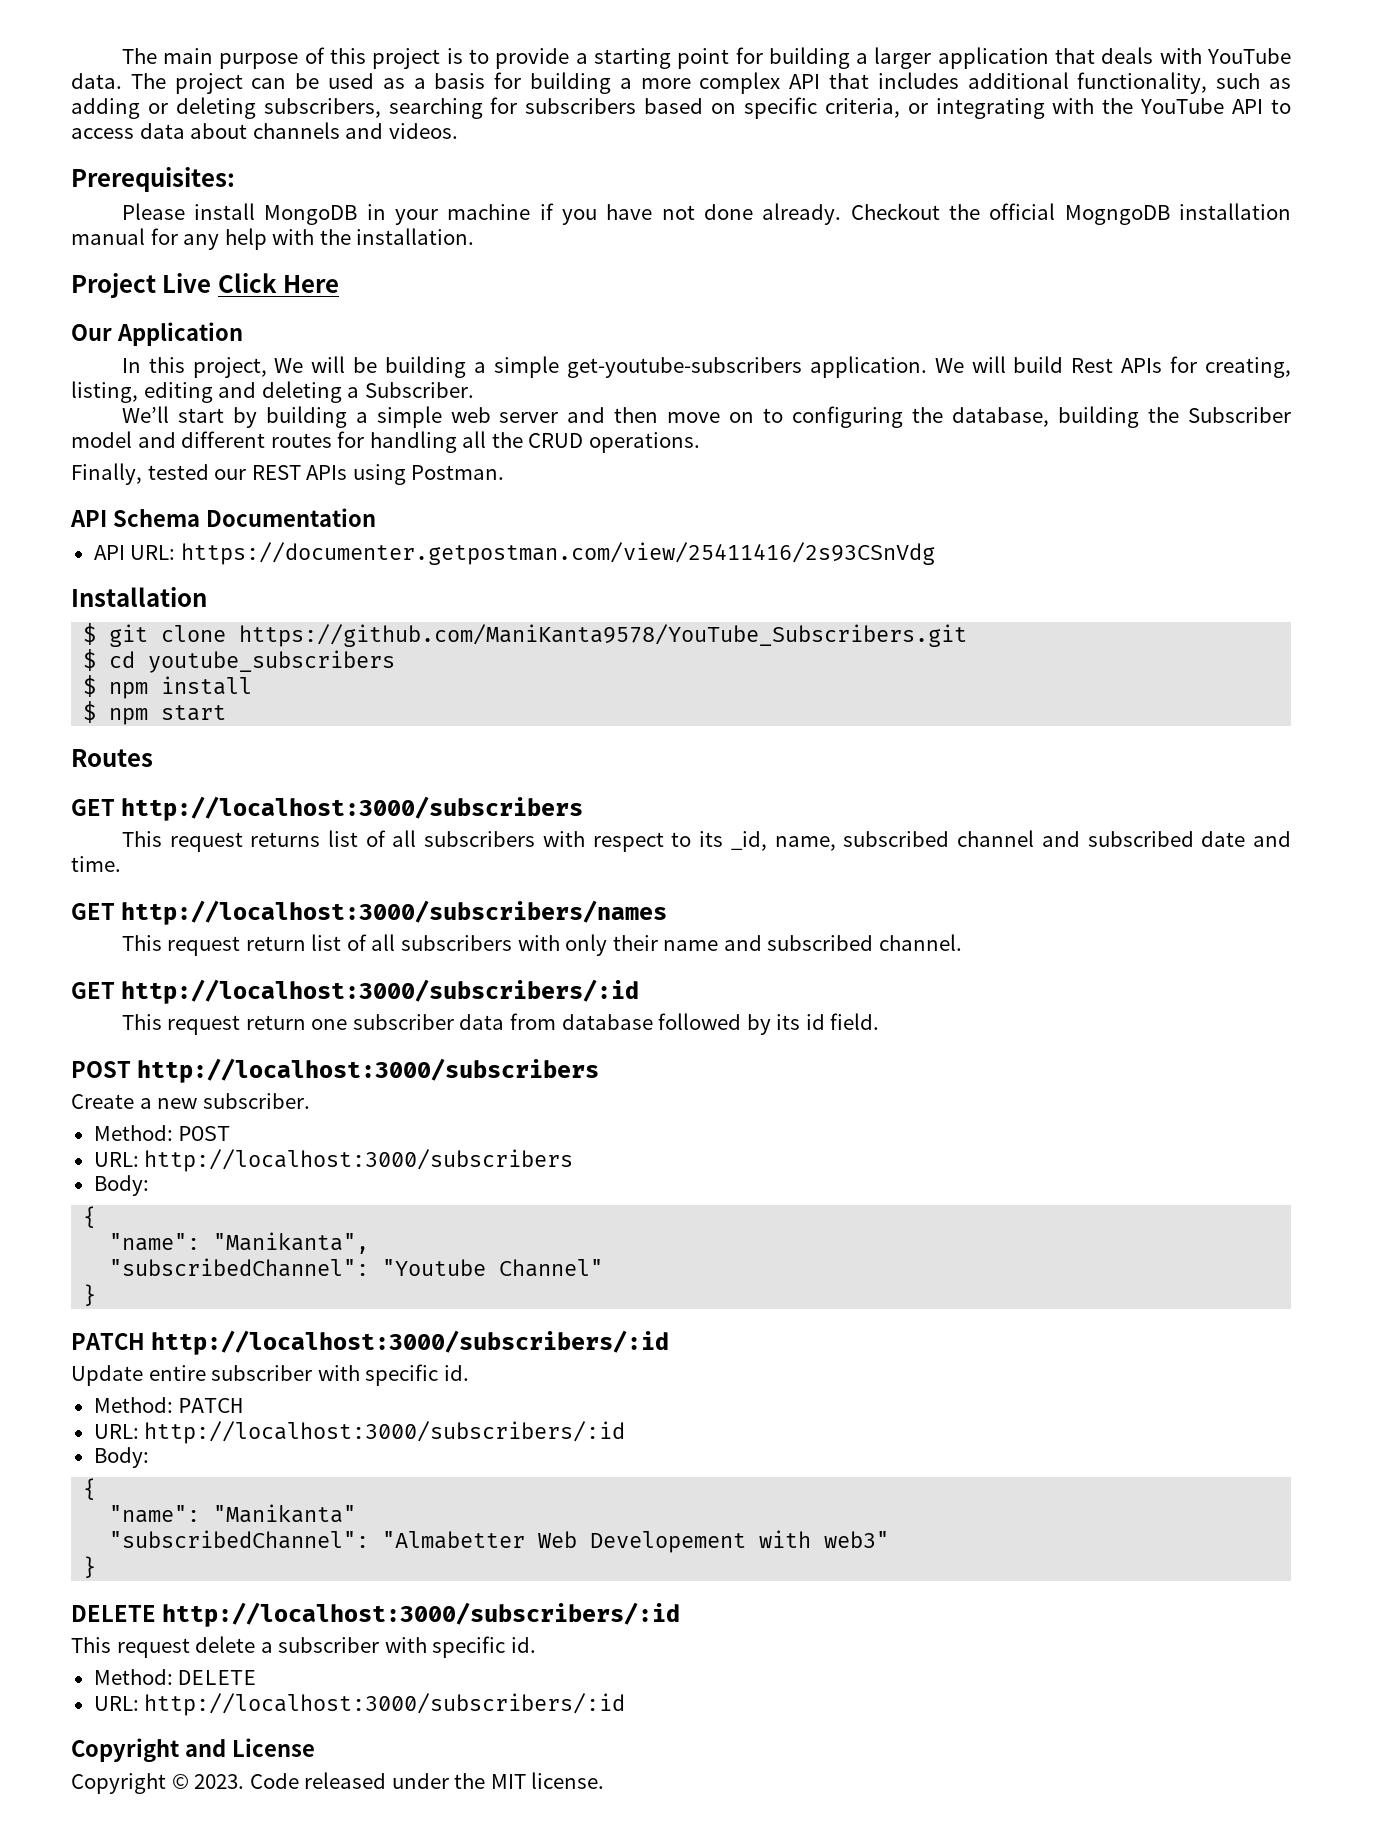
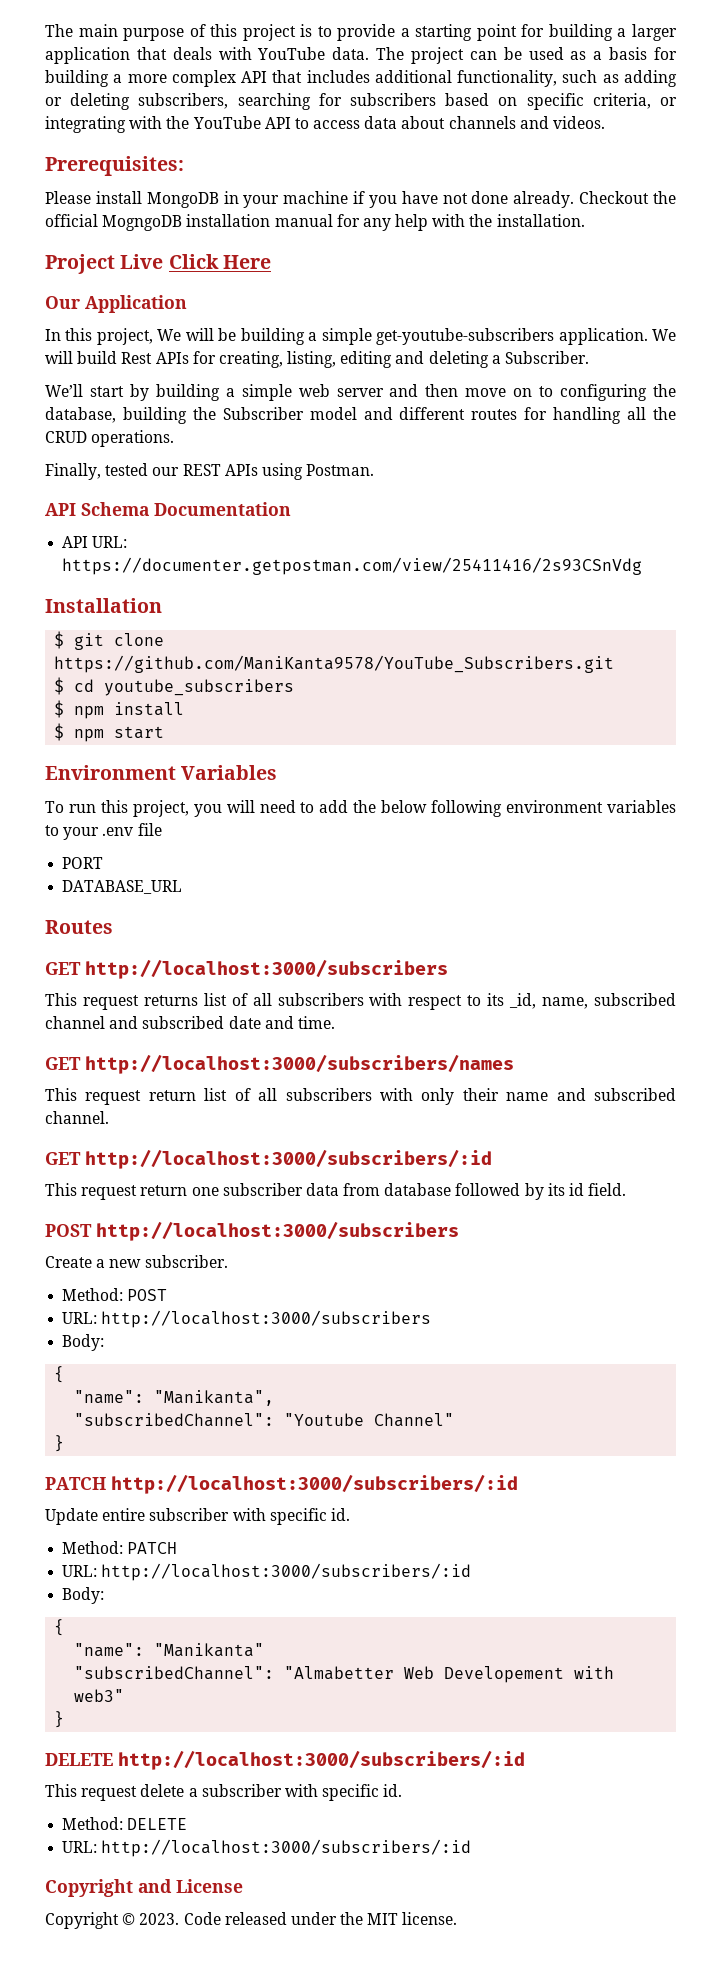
(227, 713) none -> [45,765,278,780] [45,800,676,817] [45,823,162,840] [62,857,104,869] [62,880,183,894] // Environment Variables // To run this project, you will need to add the below following environment variables to your .env file // PORT // DATABASE_URL

